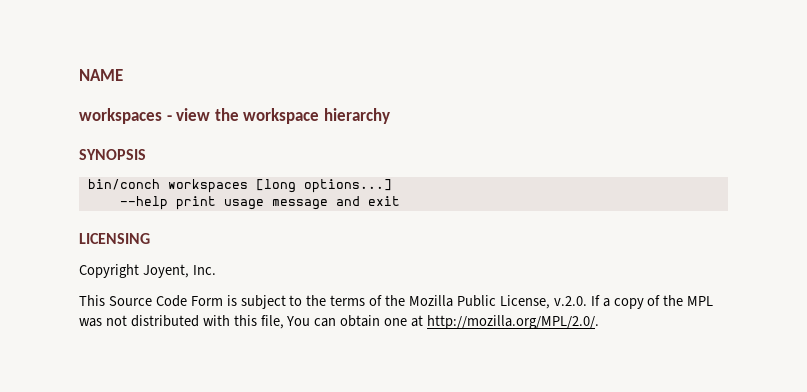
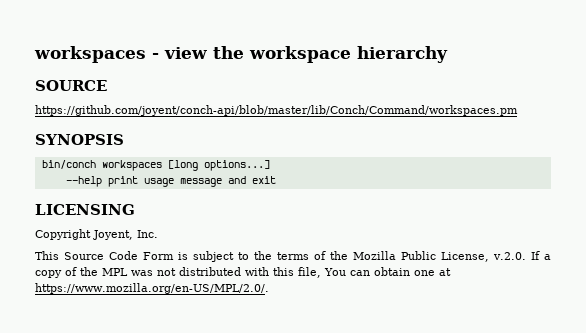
[79,69,123,81] NAME // -> (34, 54) none
(390, 116) none -> [35,80,107,91] [35,105,518,116] // SOURCE // https://github.com/joyent/conch-api/blob/master/lib/Conch/Command/workspaces.pm
[427,315,600,329] http://mozilla.org/MPL/2.0/. -> [35,283,269,294] https://www.mozilla.org/en-US/MPL/2.0/.

